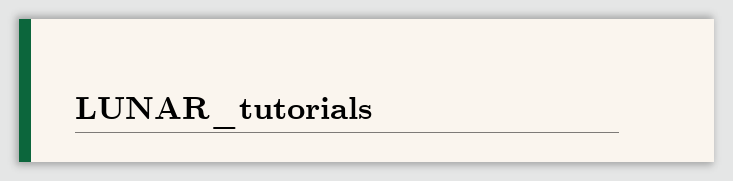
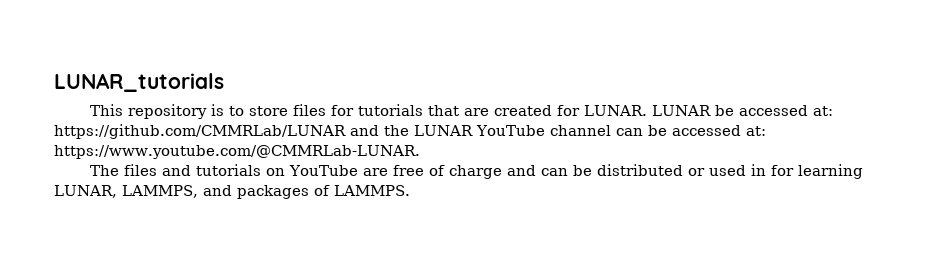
(373, 113) none -> [90,104,834,119] [54,124,766,139] [54,145,420,159] [90,164,864,179] [54,185,410,199] // This repository is to store files for tutorials that are created for LUNAR. LUNAR be accessed at: https://github.com/CMMRLab/LUNAR and the LUNAR YouTube channel can be accessed at: https://www.youtube.com/@CMMRLab-LUNAR. // The files and tutorials on YouTube are free of charge and can be distributed or used in for learning LUNAR, LAMMPS, and packages of LAMMPS.

